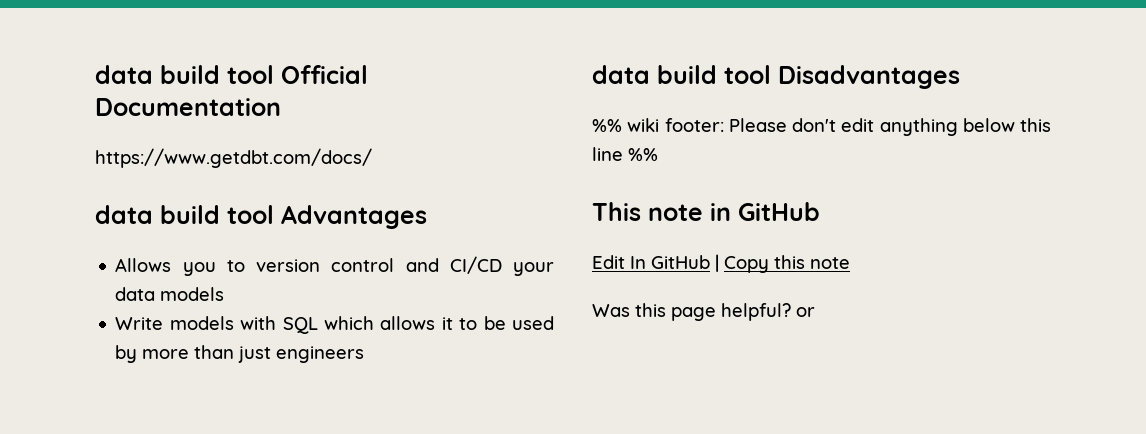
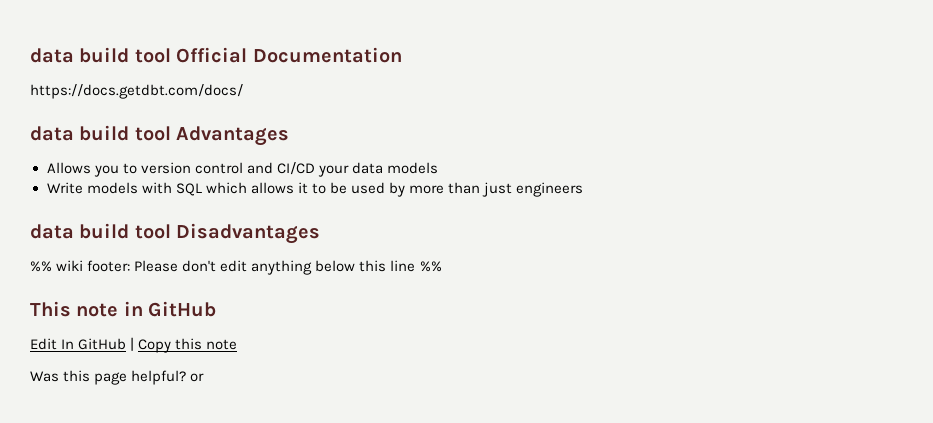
[95,148,372,168] https://www.getdbt.com/docs/ -> [30,84,243,99] https://docs.getdbt.com/docs/

